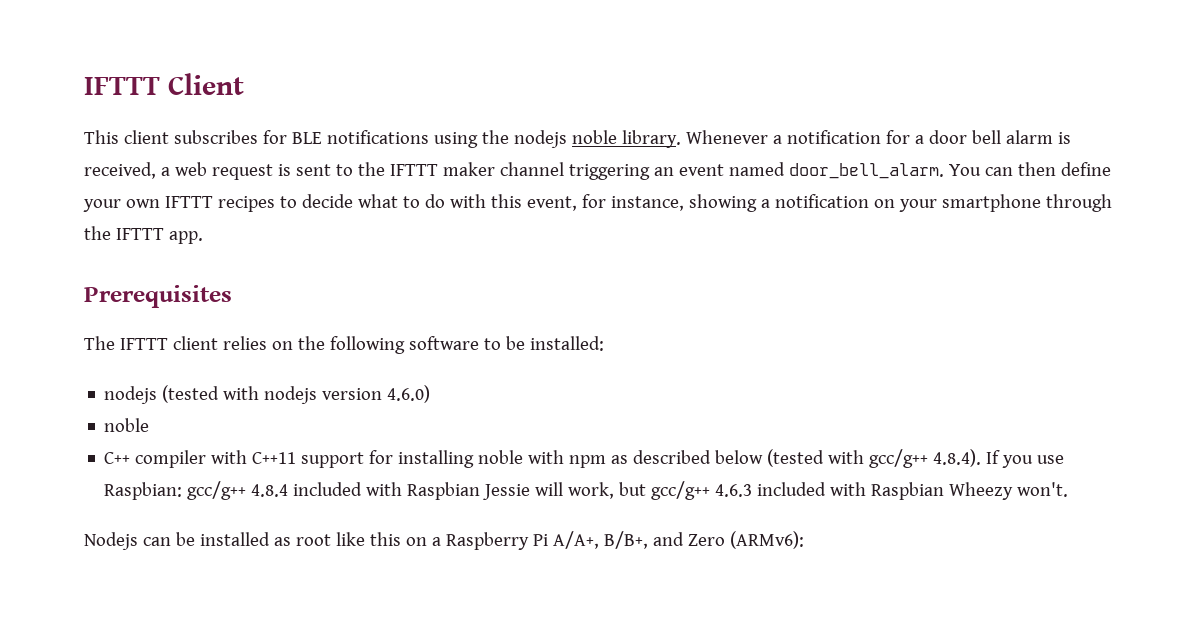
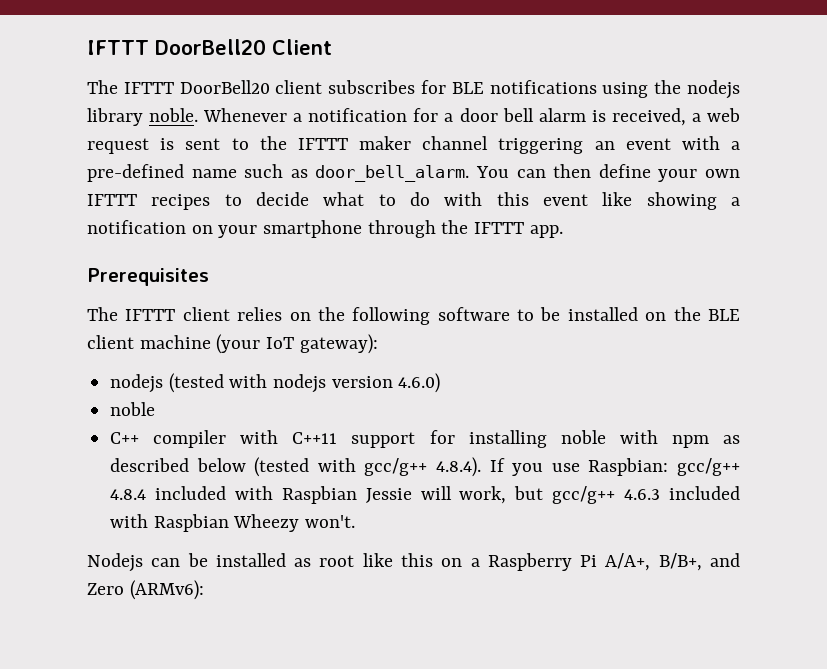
[84,77,160,95] IFTTT -> [87,39,266,55] IFTTT DoorBell20
[84,130,119,144] This -> [87,80,270,94] The IFTTT DoorBell20
[571,130,681,148] noble library. -> [87,108,199,126] library noble.
[728,162,785,176] named -> [681,136,740,150] [87,164,308,182] with a pre-defined name such as
[526,194,684,211] event, for instance, -> [543,192,633,206] event like
[529,336,604,351] installed: -> [567,307,740,321] [87,334,378,354] installed on the BLE client machine (your IoT gateway):

